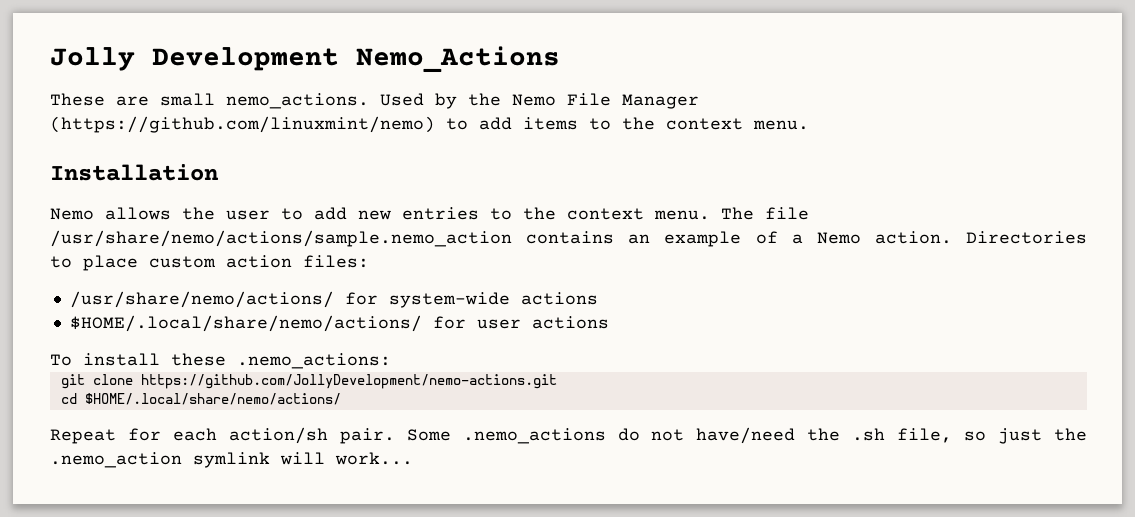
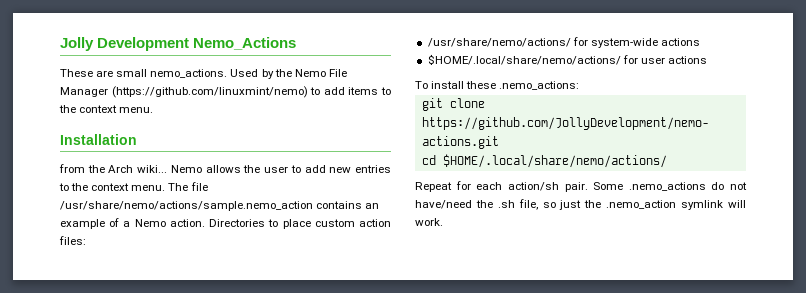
(219, 172) none -> [59,164,168,173] from the Arch wiki...
[335,452,413,465] work... -> [415,218,443,226] work.

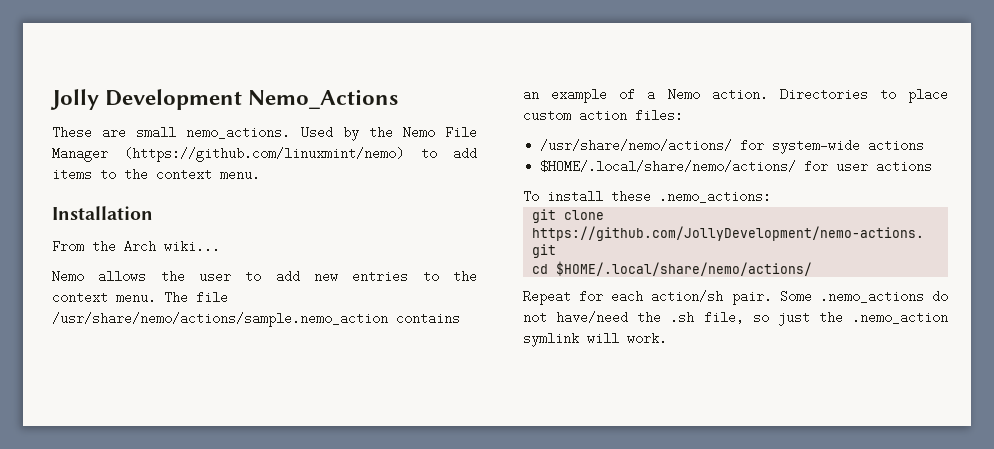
[59,164,85,173] from -> [52,240,84,253] From
(168, 169) none -> (220, 246) //

